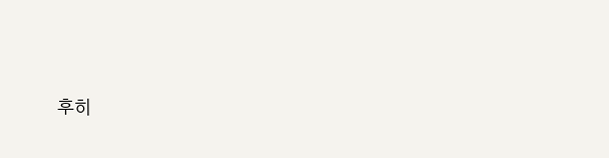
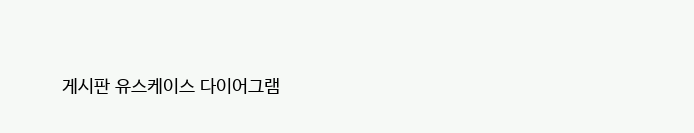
[57,98,92,116] 후히 -> [62,78,280,94] 게시판 유스케이스 다이어그램

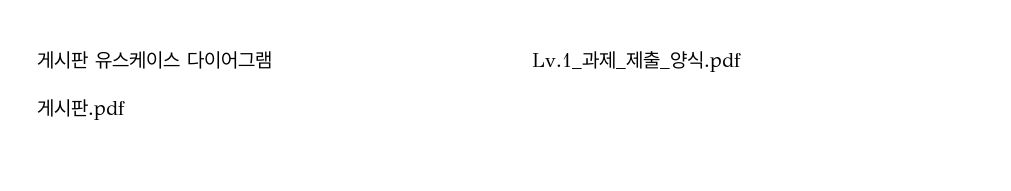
(280, 86) none -> [37,99,125,120] [532,51,741,72] // 게시판.pdf // Lv.1_과제_제출_양식.pdf

